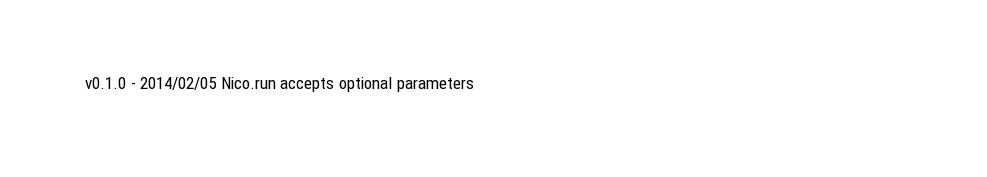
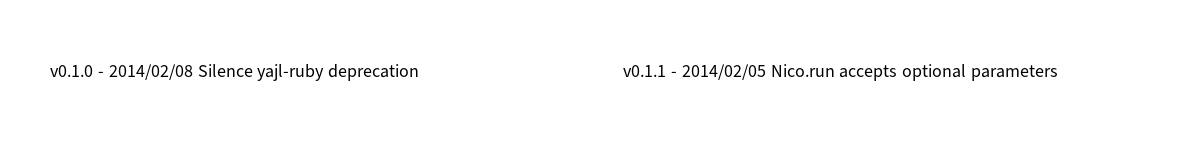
(136, 85) none -> [108,64,420,81] [623,65,677,77] 2014/02/08 Silence yajl-ruby deprecation // v0.1.1 -

